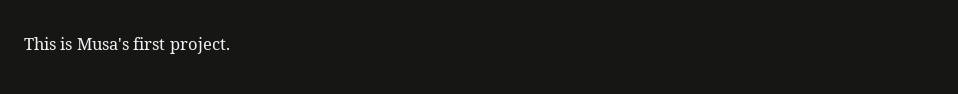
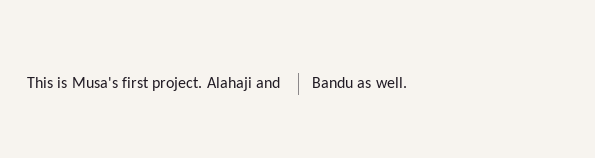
(230, 45) none -> [206,77,407,91] Alahaji and Bandu as well.

